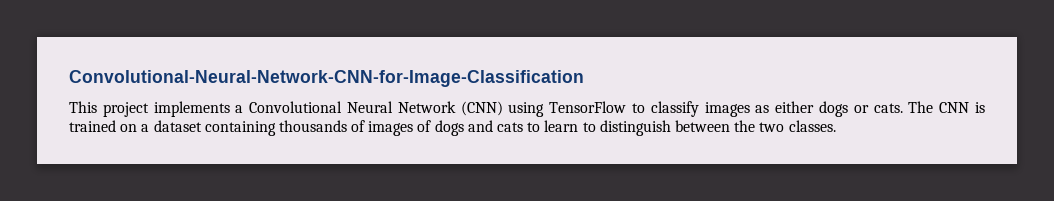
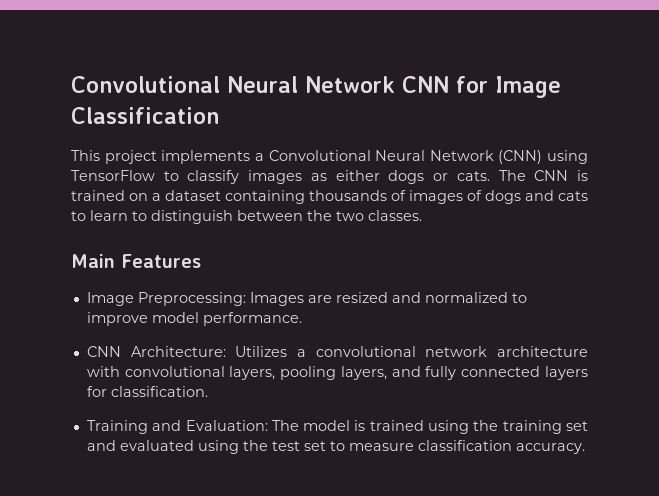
[69,70,584,87] Convolutional-Neural-Network-CNN-for-Image-Classification -> [71,76,561,98] [71,107,219,124] Convolutional Neural Network CNN for Image Classification
(836, 126) none -> [71,254,201,268] [86,292,527,306] [86,312,302,326] [86,346,588,357] [86,366,589,380] [86,386,208,397] [86,420,588,434] [86,440,585,454] // Main Features // Image Preprocessing: Images are resized and normalized to improve model performance. // CNN Architecture: Utilizes a convolutional network architecture with convolutional layers, pooling layers, and fully connected layers for classification. // Training and Evaluation: The model is trained using the training set and evaluated using the test set to measure classification accuracy.

